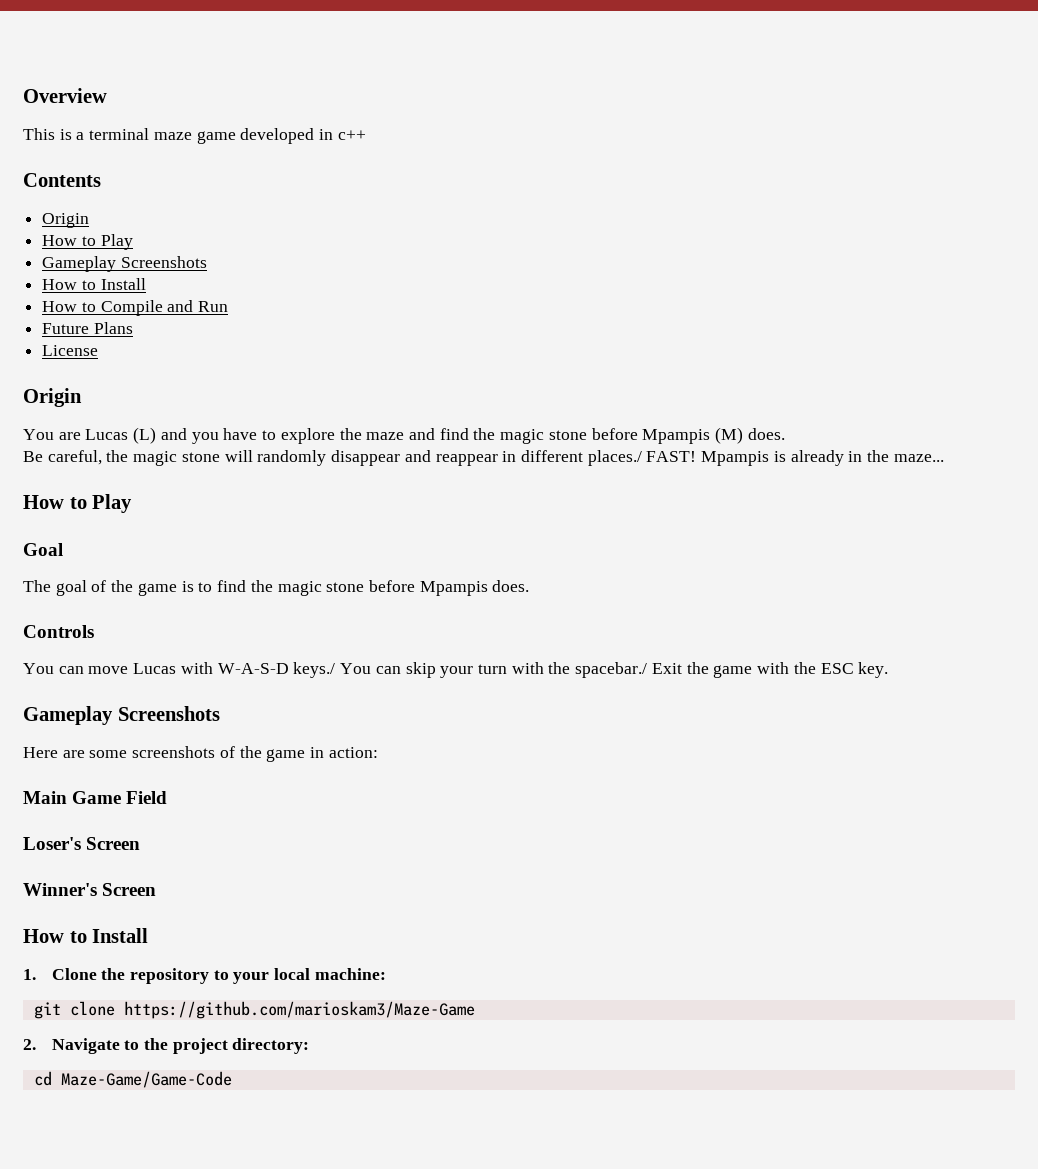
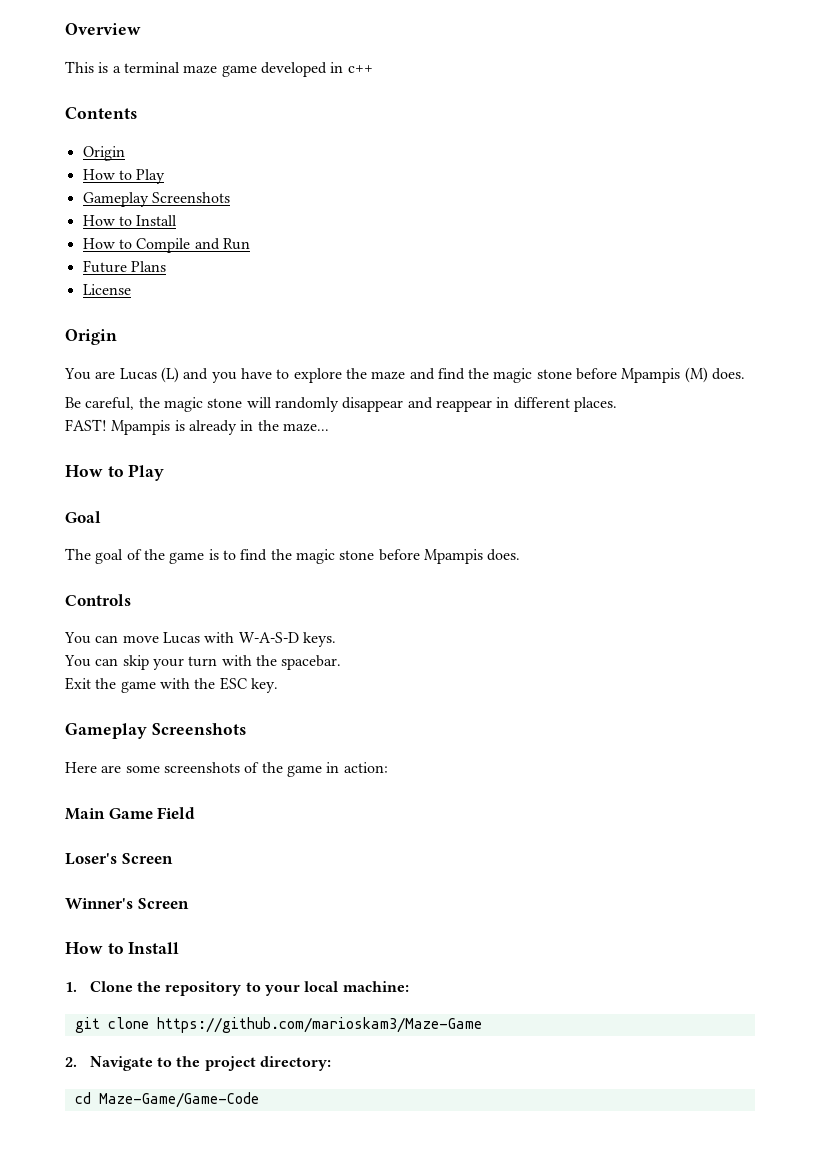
[587,450,642,466] places./ -> [573,397,617,412] places. //
[293,662,336,678] keys./ -> [302,632,336,647] keys. //
[575,662,648,678] spacebar./ -> [281,655,342,670] spacebar. //

